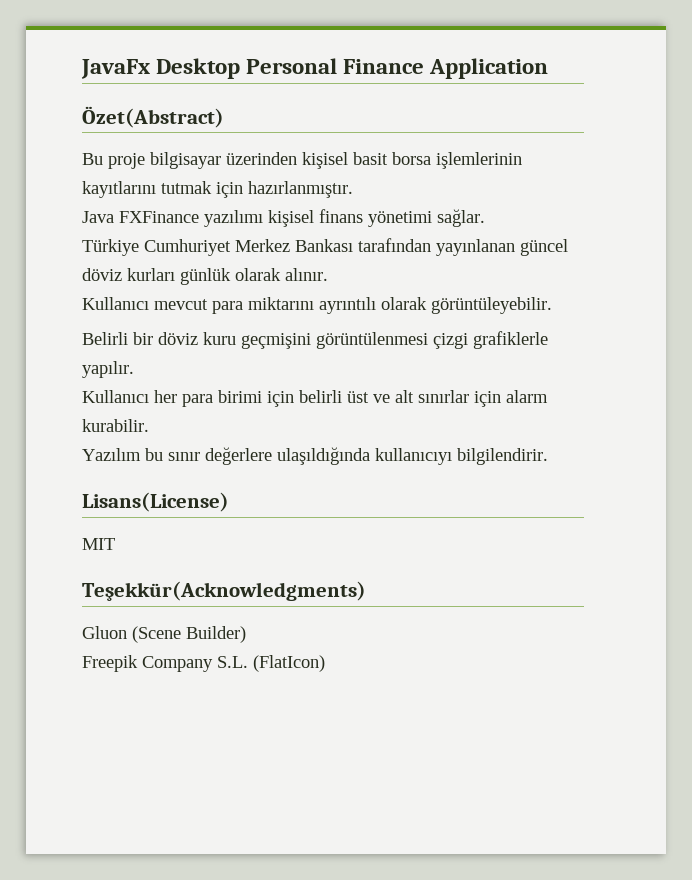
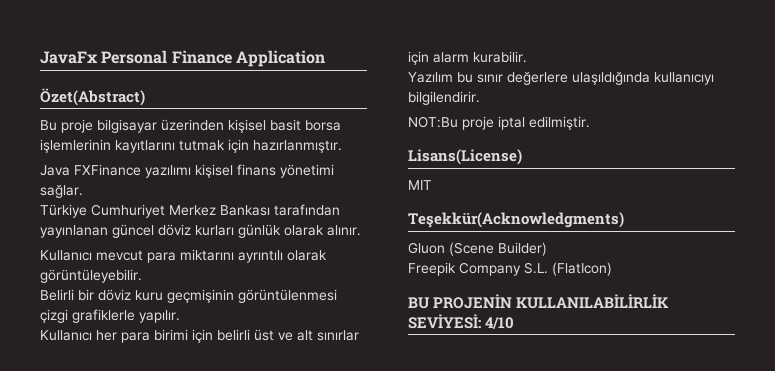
[156,58,241,79] Desktop -> (98, 57) none
[241,333,311,349] geçmişini -> [167,289,234,303] geçmişinin
(548, 456) none -> [408,116,590,130] // NOT:Bu proje iptal edilmiştir.
(325, 663) none -> [408,294,670,309] [408,314,515,329] // BU PROJENİN KULLANILABİLİRLİK SEVİYESİ: 4/10

